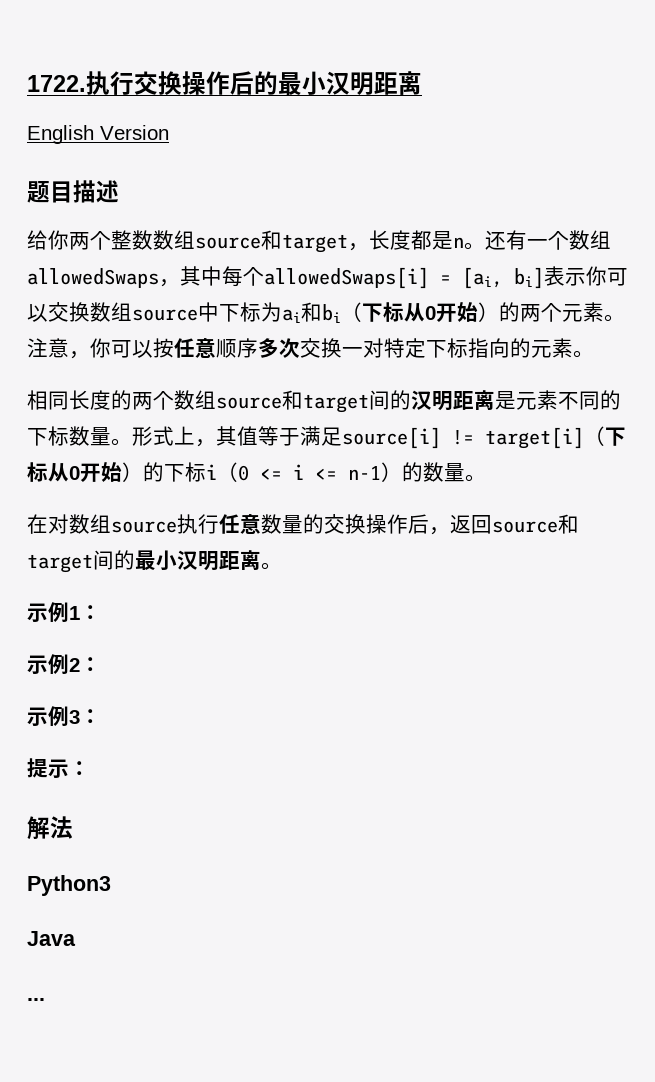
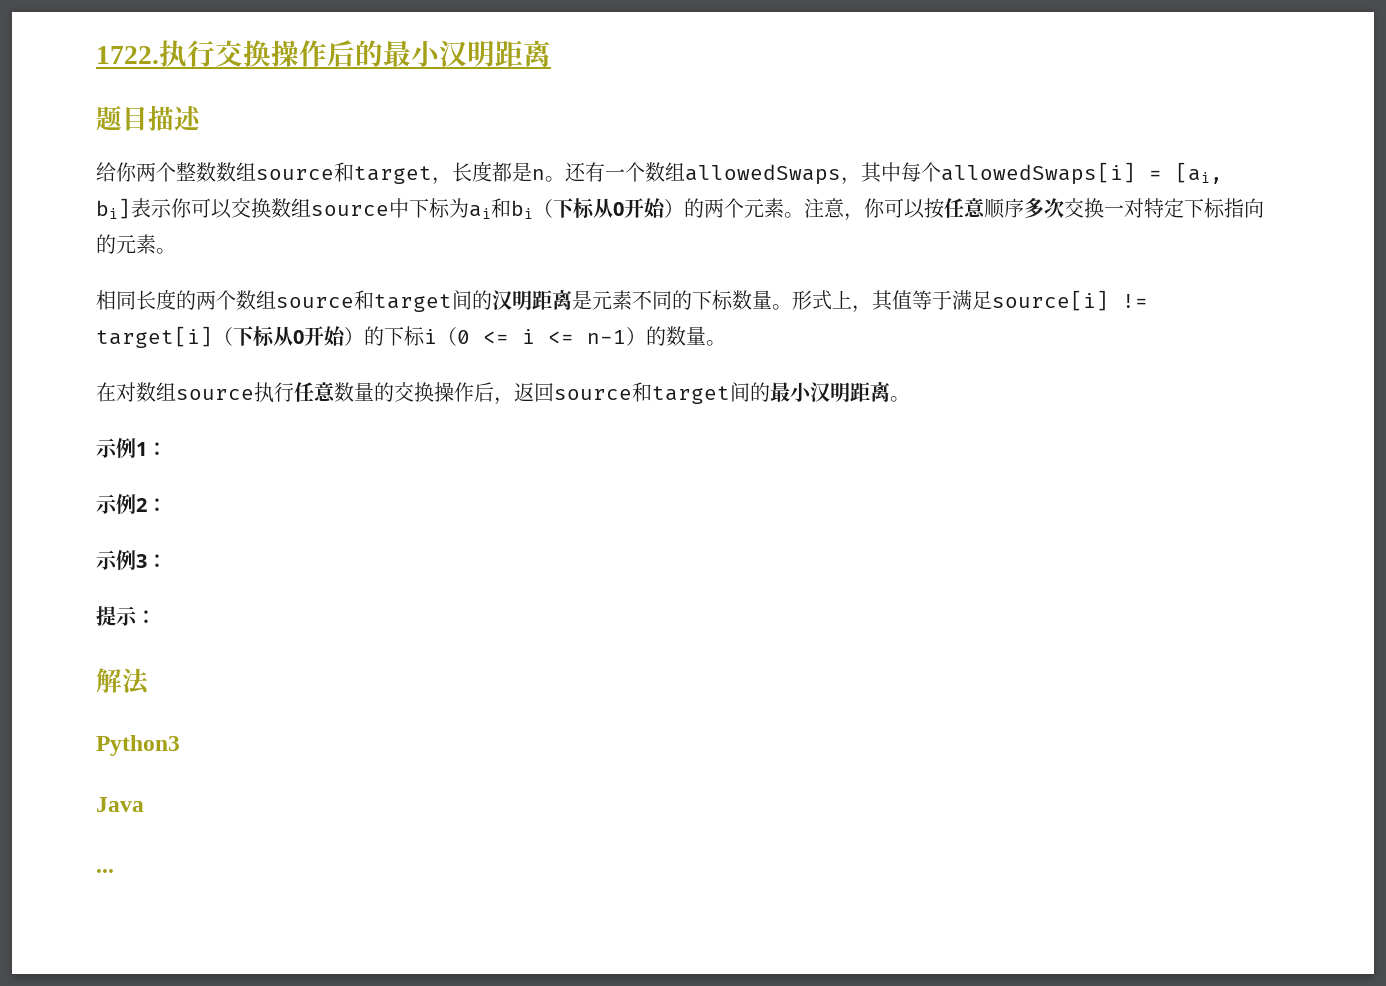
[27,125,169,144] // English Version -> (551, 53) none

